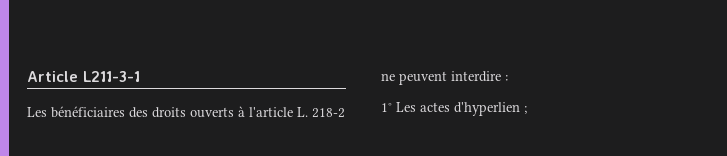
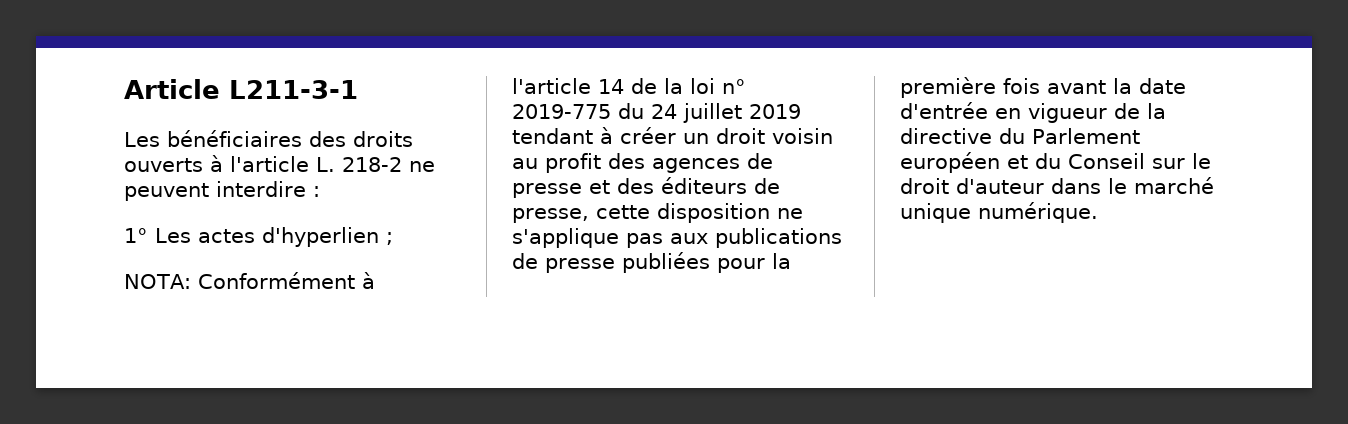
(527, 110) none -> [124,272,375,289] [512,78,746,94] [512,103,801,123] [512,127,833,144] [512,153,773,173] [512,177,780,198] [512,203,803,223] [512,228,842,248] [512,252,791,273] [900,77,1186,98] [900,102,1166,123] [900,128,1140,144] [900,152,1211,173] [900,177,1214,194] [900,202,1098,223] // NOTA: Conformément à l'article 14 de la loi n° 2019-775 du 24 juillet 2019 tendant à créer un droit voisin au profit des agences de presse et des éditeurs de presse, cette disposition ne s'applique pas aux publications de presse publiées pour la première fois avant la date d'entrée en vigueur de la directive du Parlement européen et du Conseil sur le droit d'auteur dans le marché unique numérique.

